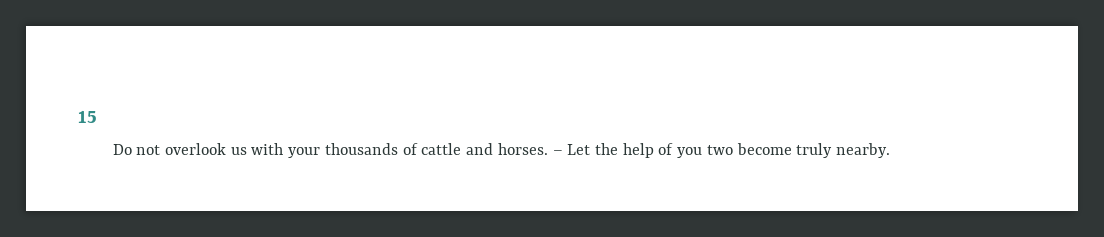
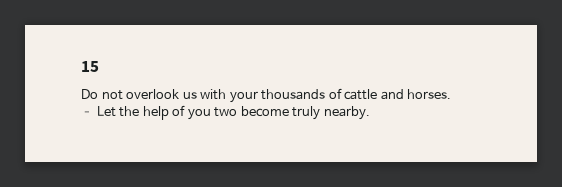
(548, 149) none -> (452, 94) //

